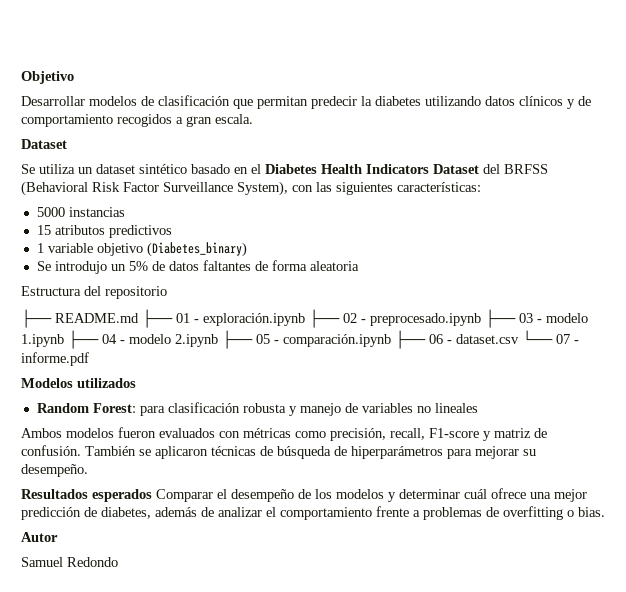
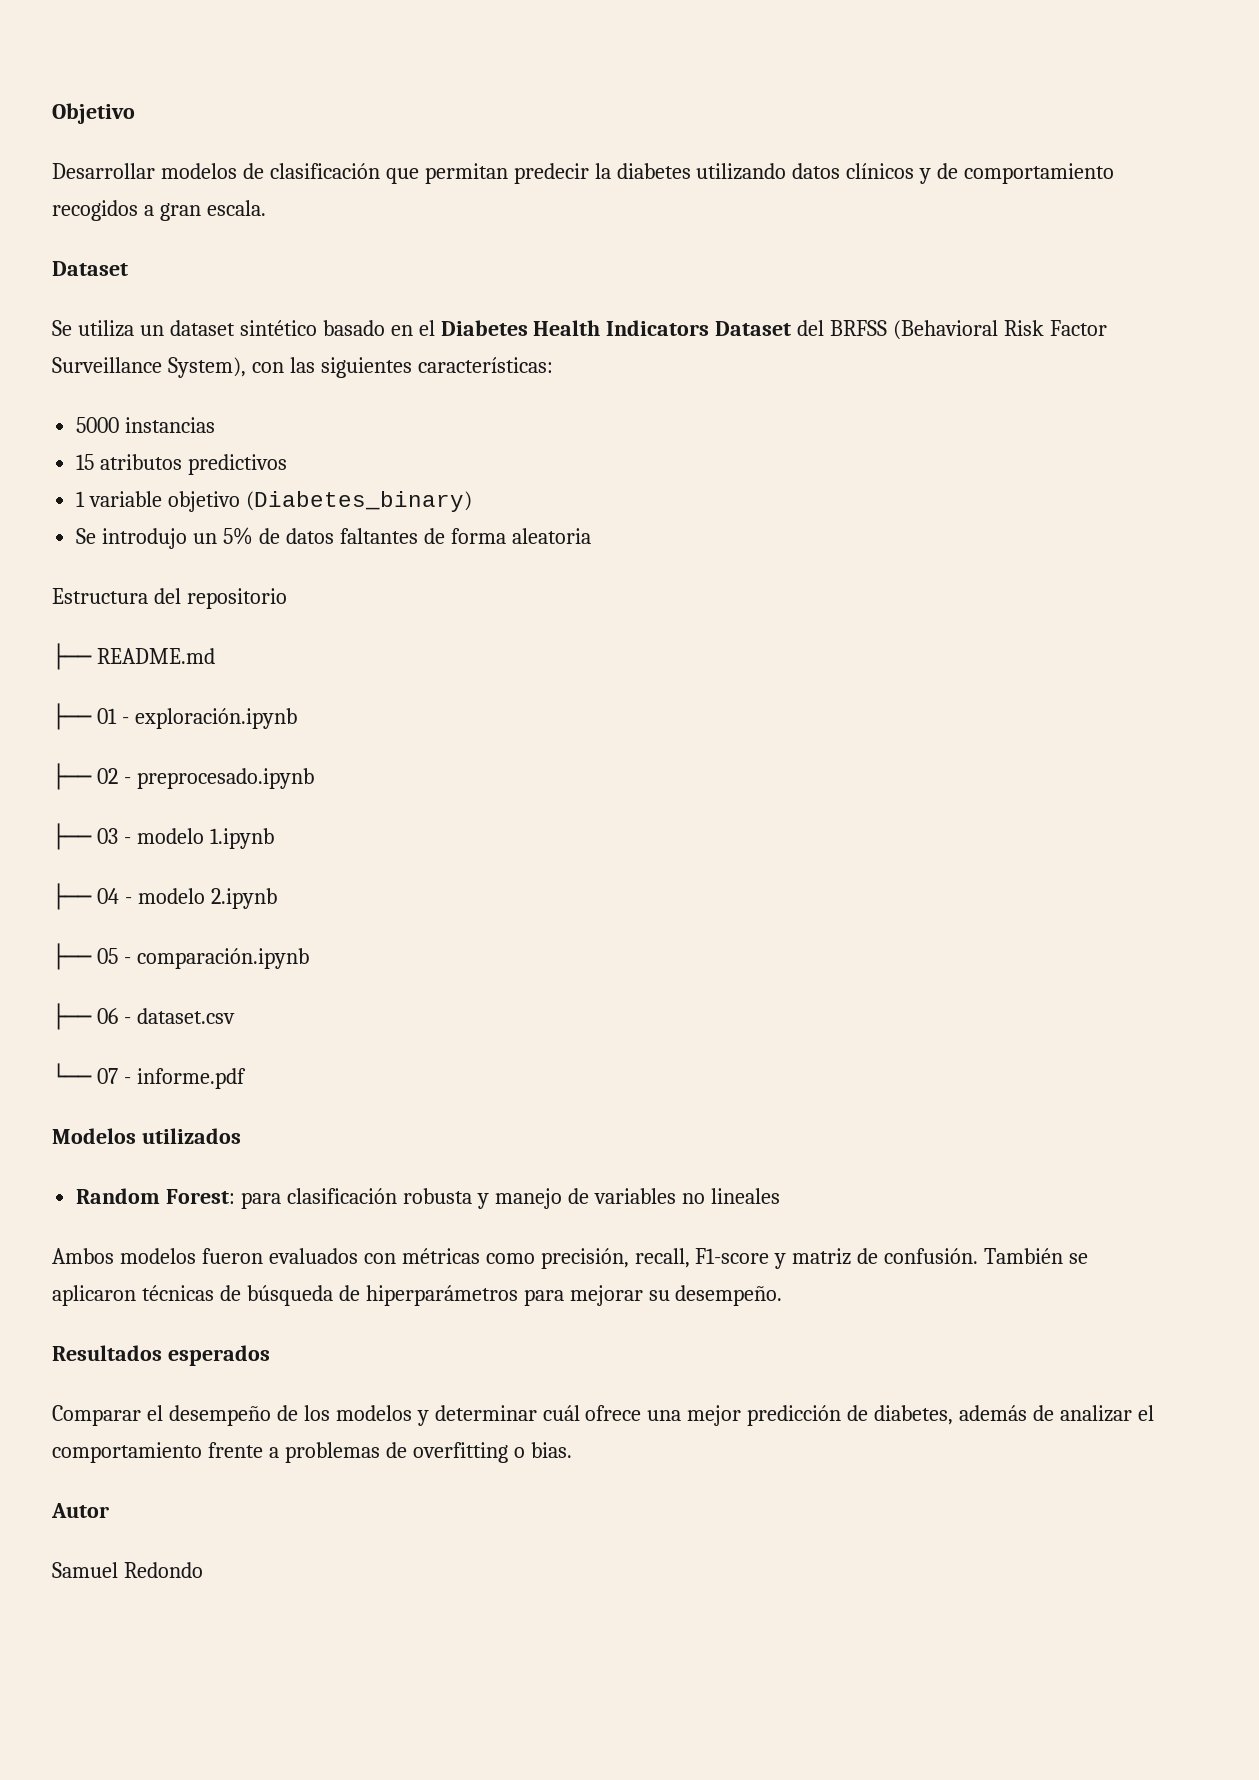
(139, 318) none -> (215, 656) //
(305, 319) none -> (297, 718) //
(481, 319) none -> (314, 778) //
(64, 340) none -> (274, 838) //
(218, 340) none -> (277, 898) //
(391, 340) none -> (309, 958) //
(519, 339) none -> (235, 1016) //
(152, 495) none -> (270, 1355) //

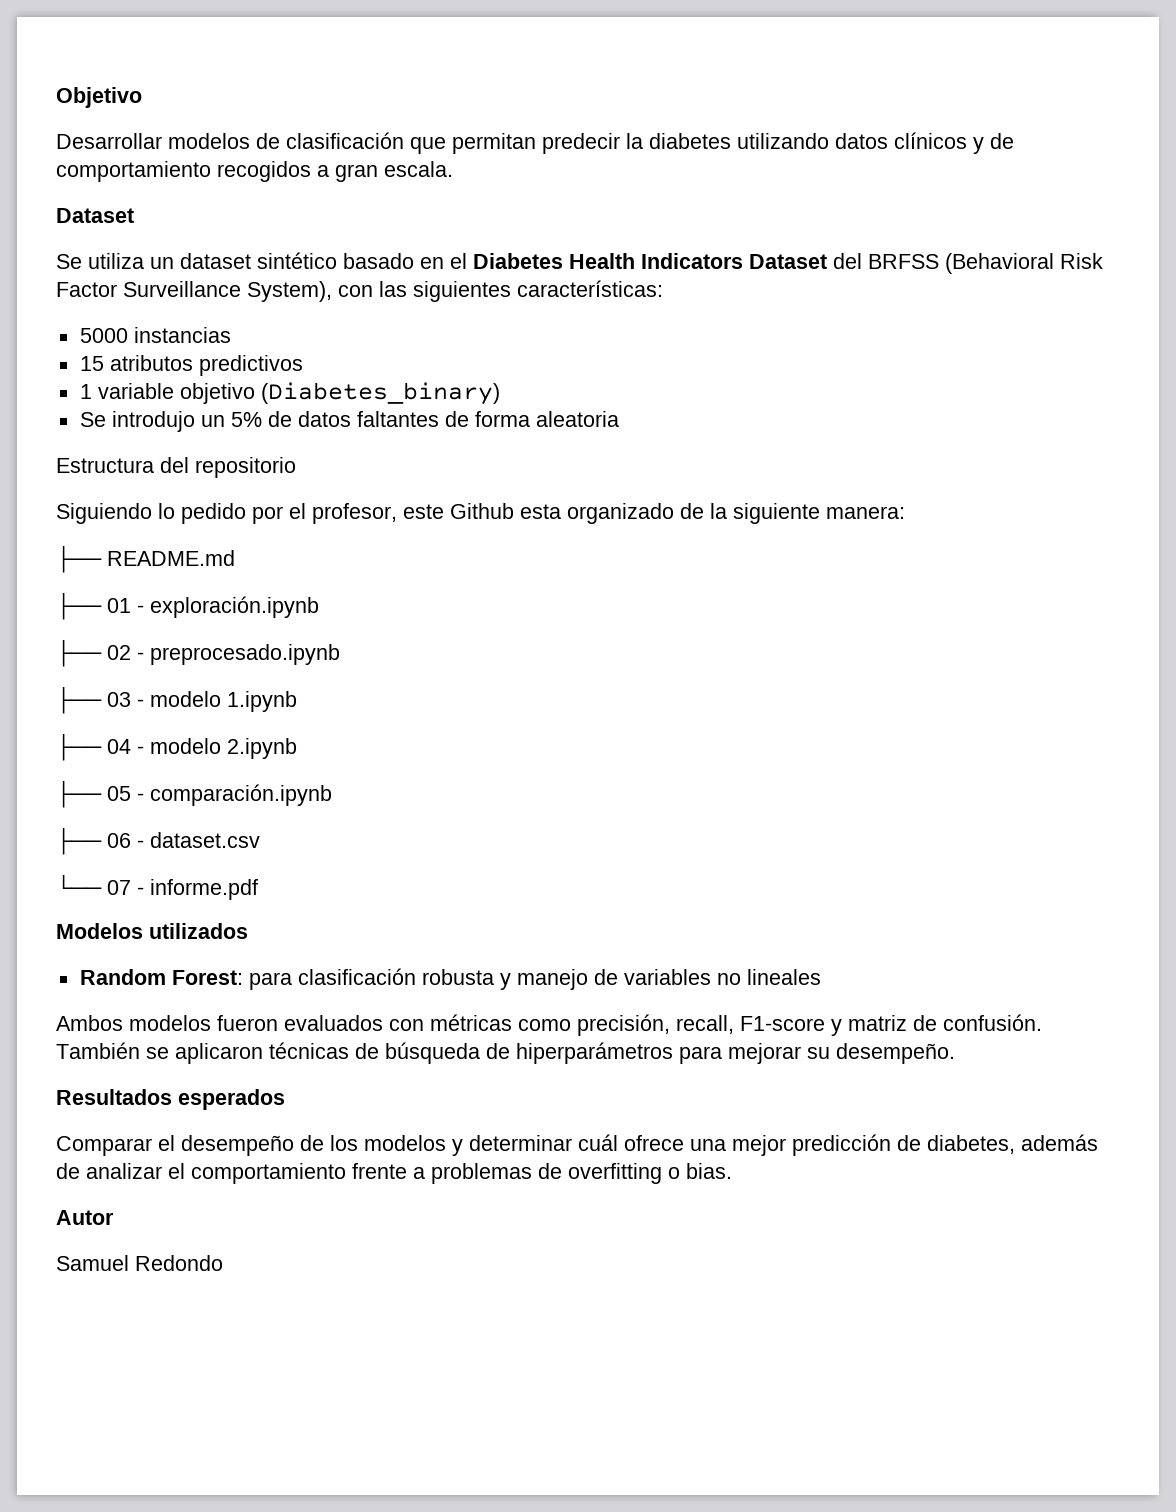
(287, 598) none -> [56,503,905,524] // Siguiendo lo pedido por el profesor, este Github esta organizado de la siguiente manera:

